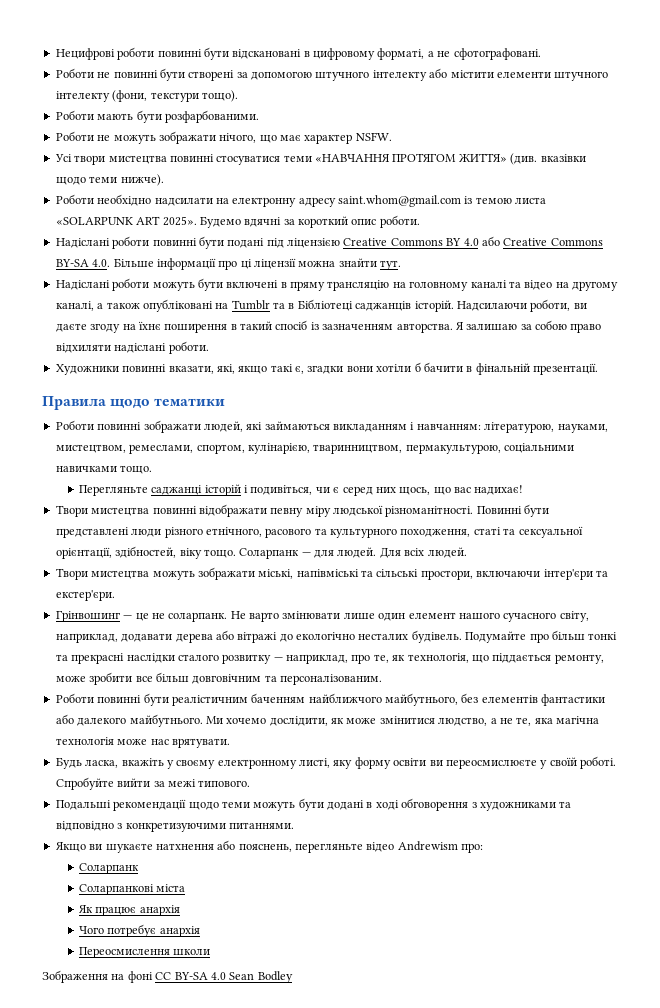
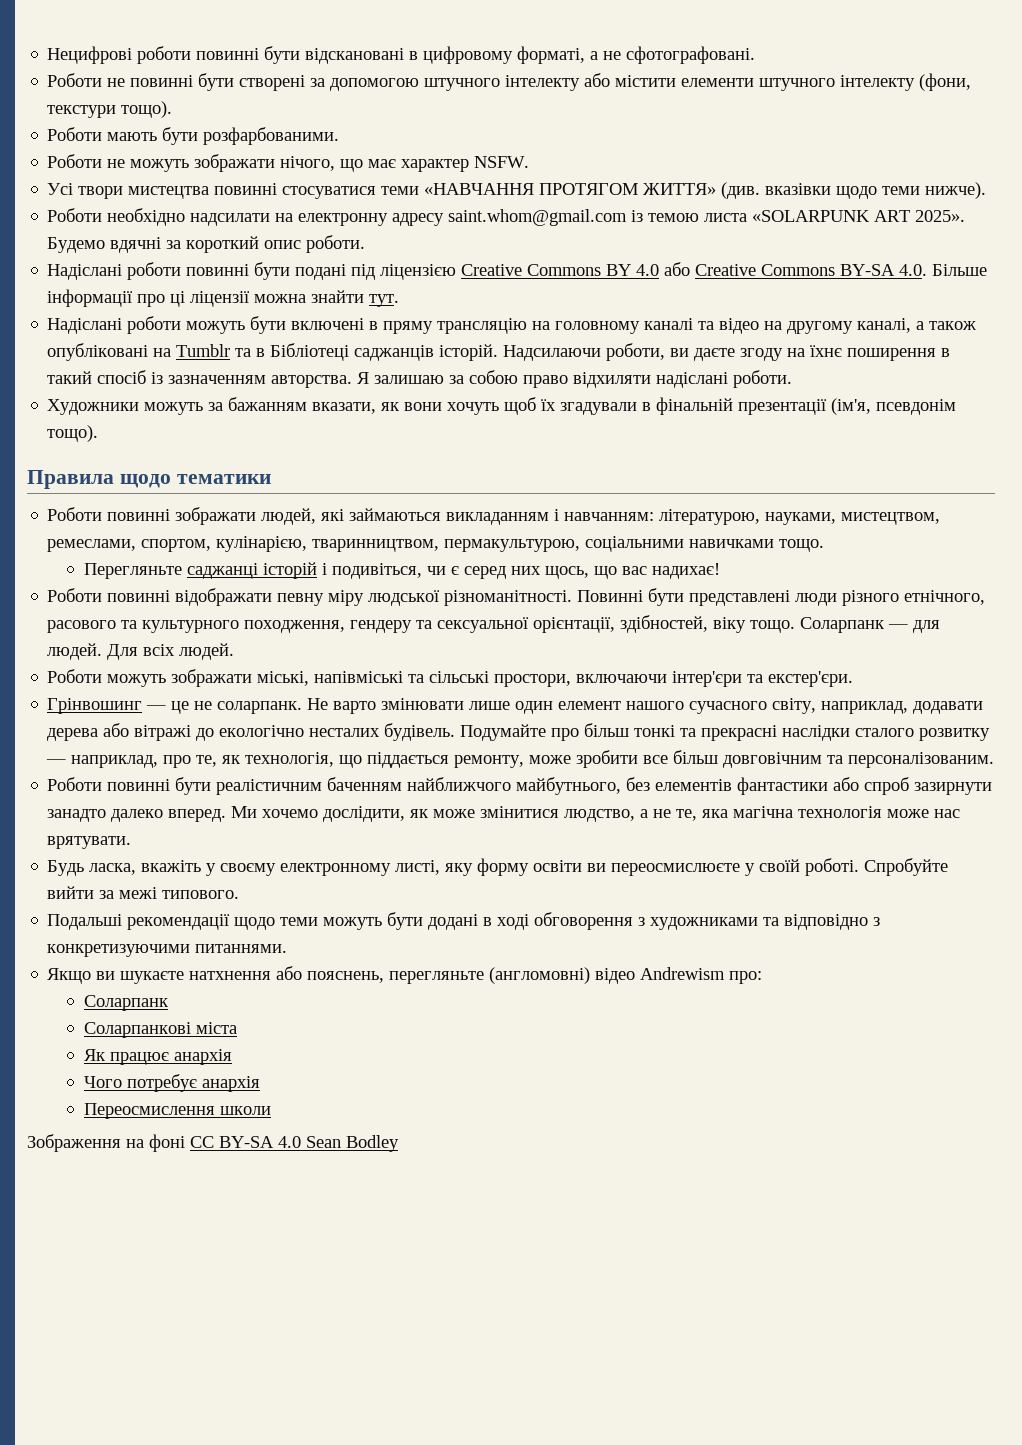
[122,362,598,375] повинні вказати, які, якщо такі є, згадки вони хотіли б бачити в фінальній презентації. -> [144,397,957,415] [47,425,99,442] можуть за бажанням вказати, як вони хочуть щоб їх згадували в фінальній презентації (ім'я, псевдонім тощо).
[55,505,150,517] Твори мистецтва -> [47,588,103,602] Роботи
[473,527,501,535] статі -> [350,620,413,633] гендеру
[55,568,150,580] Твори мистецтва -> [47,669,103,683] Роботи
[77,714,203,727] далекого майбутнього. -> [864,777,993,795] [47,809,227,822] спроб зазирнути занадто далеко вперед.
(363, 848) none -> [489,967,591,984] (англомовні)

